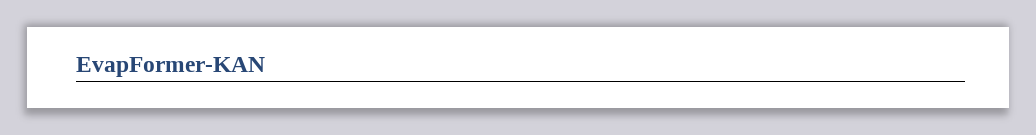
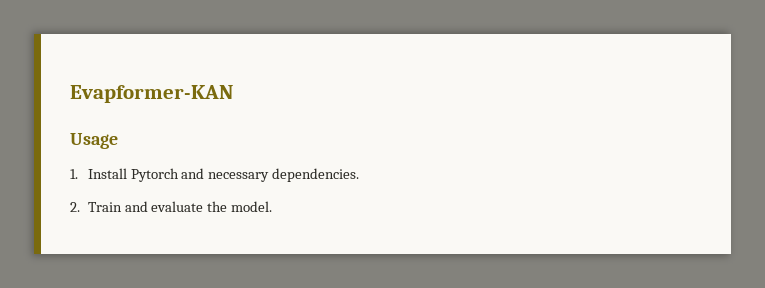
[76,57,265,77] EvapFormer-KAN -> [70,85,233,103] [70,133,118,149] [70,168,360,182] [70,201,273,212] Evapformer-KAN // Usage // 1. Install Pytorch and necessary dependencies. // 2. Train and evaluate the model.

